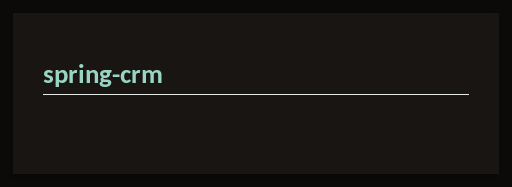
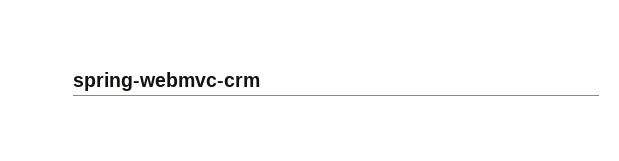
[43,64,163,87] spring-crm -> [73,72,260,91] spring-webmvc-crm

